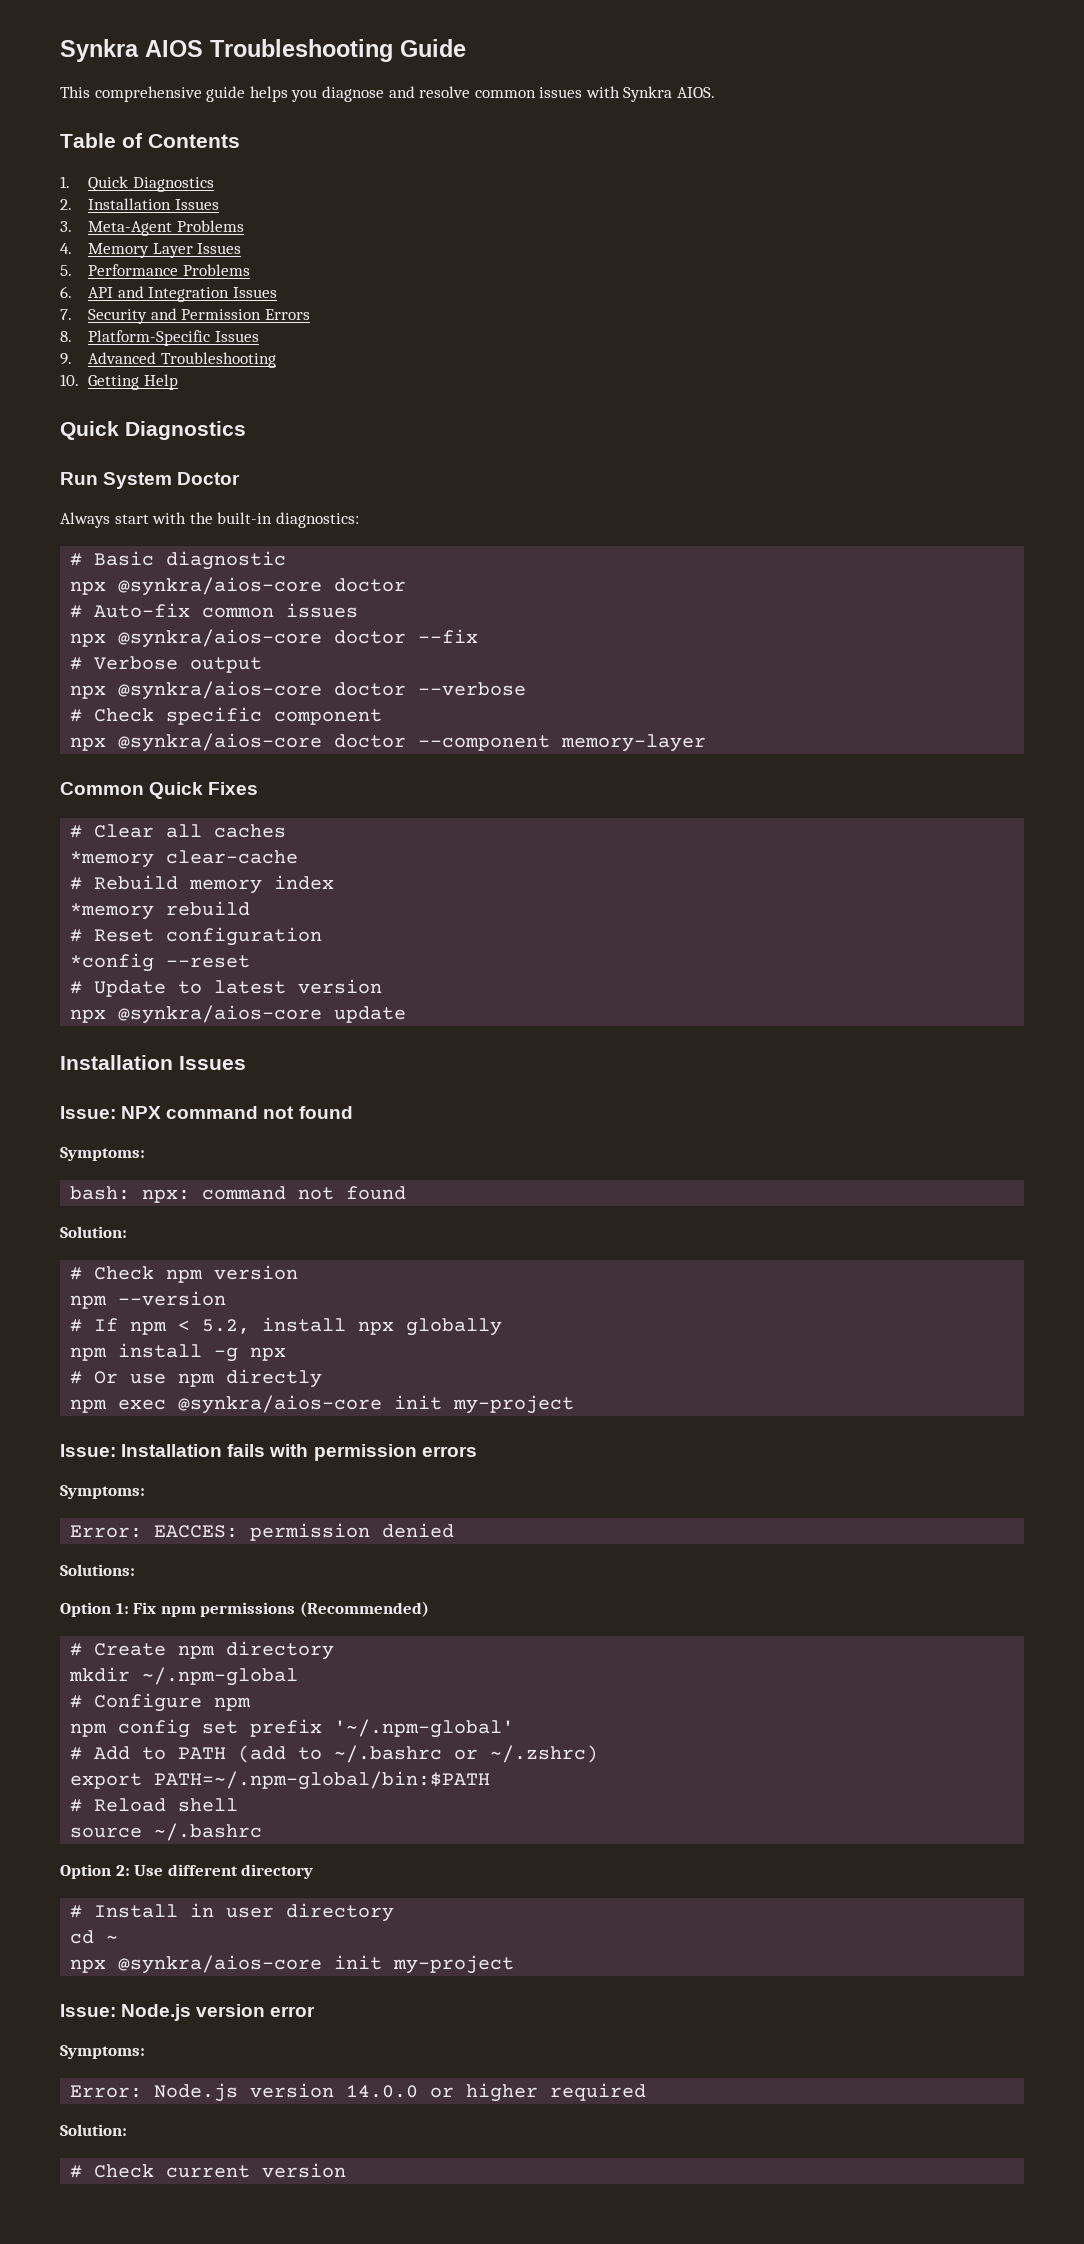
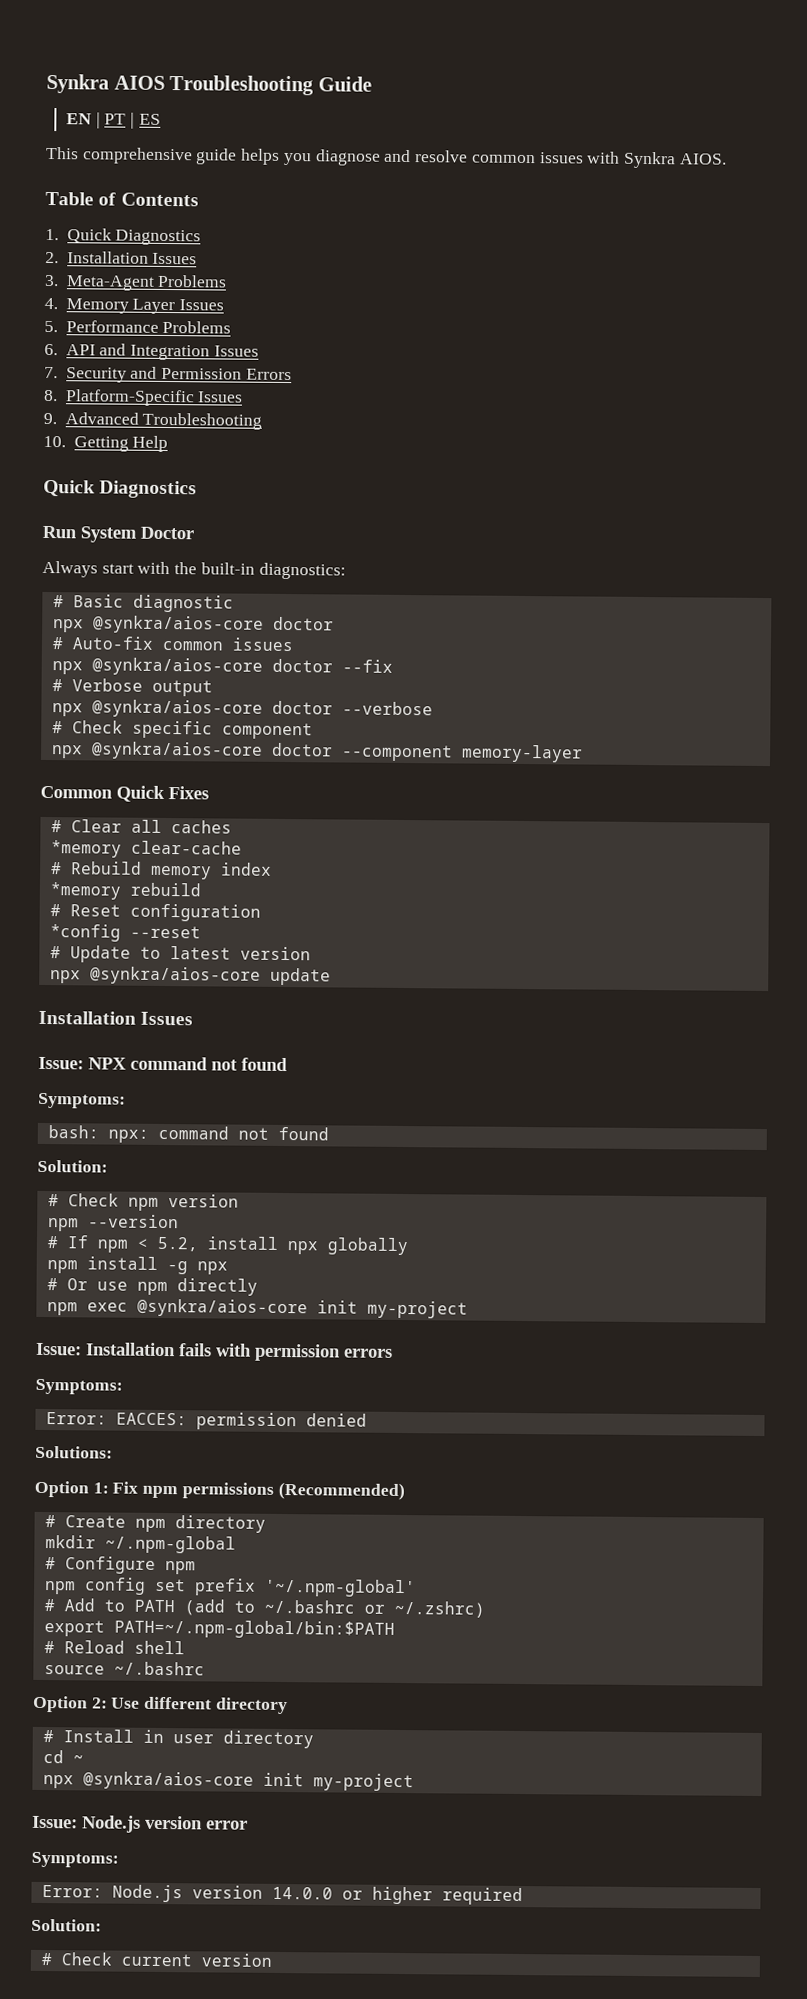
(466, 48) none -> [65,112,161,129] // EN | PT | ES

